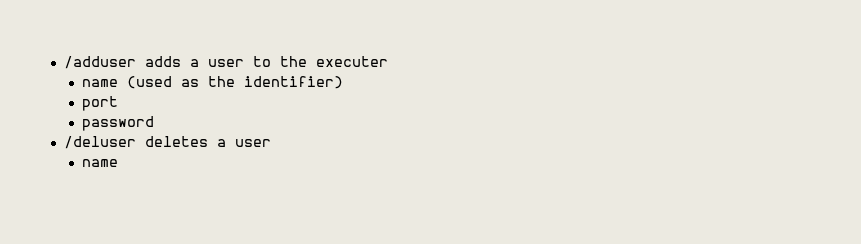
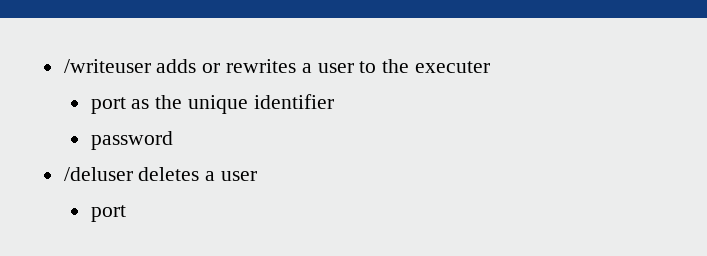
[63,56,181,69] /adduser adds -> [63,59,297,73] /writeuser adds or rewrites
[81,76,343,89] [81,96,118,111] name (used as the identifier) // port -> [90,94,334,114] port as the unique identifier
[81,159,118,167] name -> [90,205,126,222] port

